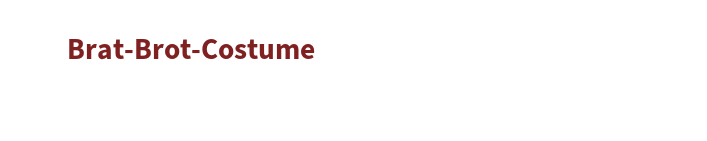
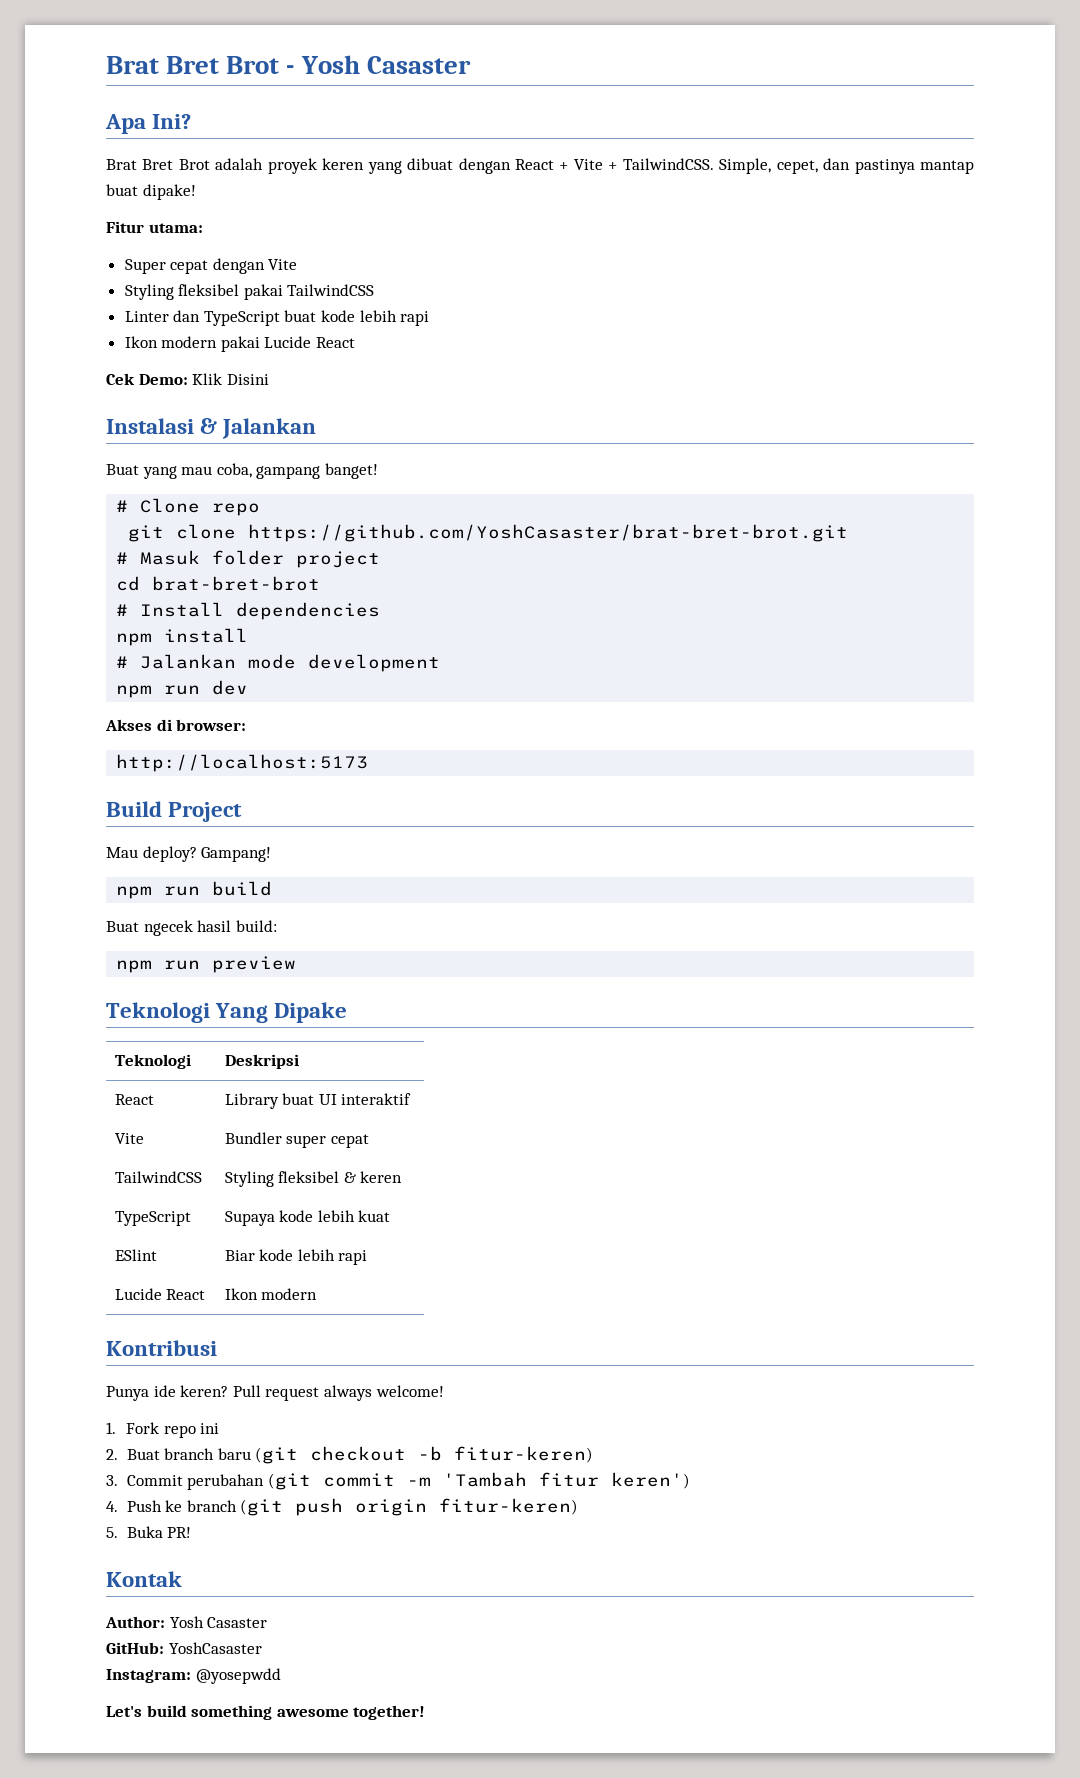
[67,39,315,60] Brat-Brot-Costume -> [106,55,471,74] [105,114,192,134] [106,158,975,174] [106,184,196,200] [106,221,203,233] [124,258,298,274] [124,284,375,300] [124,310,430,326] [124,336,356,352] [106,373,269,385] [106,418,317,439] [106,463,378,479] [116,498,261,516] [128,524,849,542] [116,550,381,568] [116,576,321,591] [116,602,381,620] [116,628,249,646] [116,654,441,672] [116,680,249,698] [105,719,247,731] [116,754,369,772] [106,801,243,822] [106,846,272,862] [116,881,273,899] [106,920,277,936] [116,956,297,973] [106,1002,348,1023] [114,1054,191,1069] [224,1054,299,1069] [114,1094,154,1105] [224,1093,412,1109] [114,1133,144,1144] [224,1132,369,1148] [114,1171,202,1183] [224,1171,403,1187] [114,1211,191,1226] [224,1210,391,1226] [114,1249,157,1261] [224,1249,368,1265] [114,1288,206,1300] [224,1288,318,1300] [106,1340,217,1356] [106,1385,444,1401] [106,1422,220,1438] [106,1446,594,1464] [106,1472,690,1490] [106,1498,579,1516] [106,1526,192,1538] [106,1571,182,1587] [105,1616,268,1628] [106,1642,262,1654] [106,1668,281,1684] [106,1705,426,1720] Brat Bret Brot - Yosh Casaster // Apa Ini? // Brat Bret Brot adalah proyek keren yang dibuat dengan React + Vite + TailwindCSS. Simple, cepet, dan pastinya mantap buat dipake! // Fitur utama: // Super cepat dengan Vite // Styling fleksibel pakai TailwindCSS // Linter dan TypeScript buat kode lebih rapi // Ikon modern pakai Lucide React // Cek Demo: Klik Disini // Instalasi & Jalankan // Buat yang mau coba, gampang banget! // # Clone repo // git clone https://github.com/YoshCasaster/brat-bret-brot.git // # Masuk folder project // cd brat-bret-brot // # Install dependencies // npm install // # Jalankan mode development // npm run dev // Akses di browser: // http://localhost:5173 // Build Project // Mau deploy? Gampang! // npm run build // Buat ngecek hasil build: // npm run preview // Teknologi Yang Dipake // Teknologi | Deskripsi // React | Library buat UI interaktif // Vite | Bundler super cepat // TailwindCSS | Styling fleksibel & keren // TypeScript | Supaya kode lebih kuat // ESlint | Biar kode lebih rapi // Lucide React | Ikon modern // Kontribusi // Punya ide keren? Pull request always welcome! // 1. Fork repo ini // 2. Buat branch baru (git checkout -b fitur-keren) // 3. Commit perubahan (git commit -m 'Tambah fitur keren') // 4. Push ke branch (git push origin fitur-keren) // 5. Buka PR! // Kontak // Author: Yosh Casaster // GitHub: YoshCasaster // Instagram: @yosepwdd // Let's build something awesome together!

